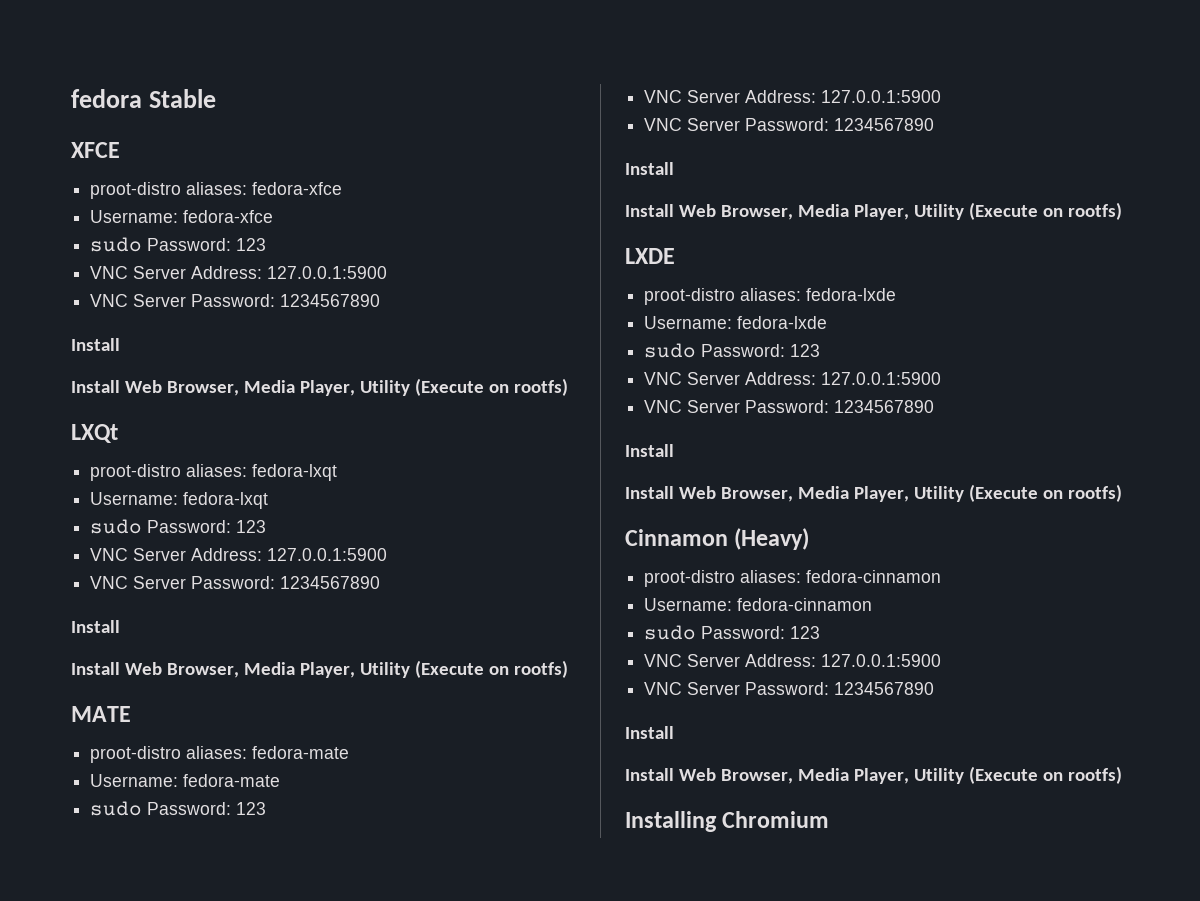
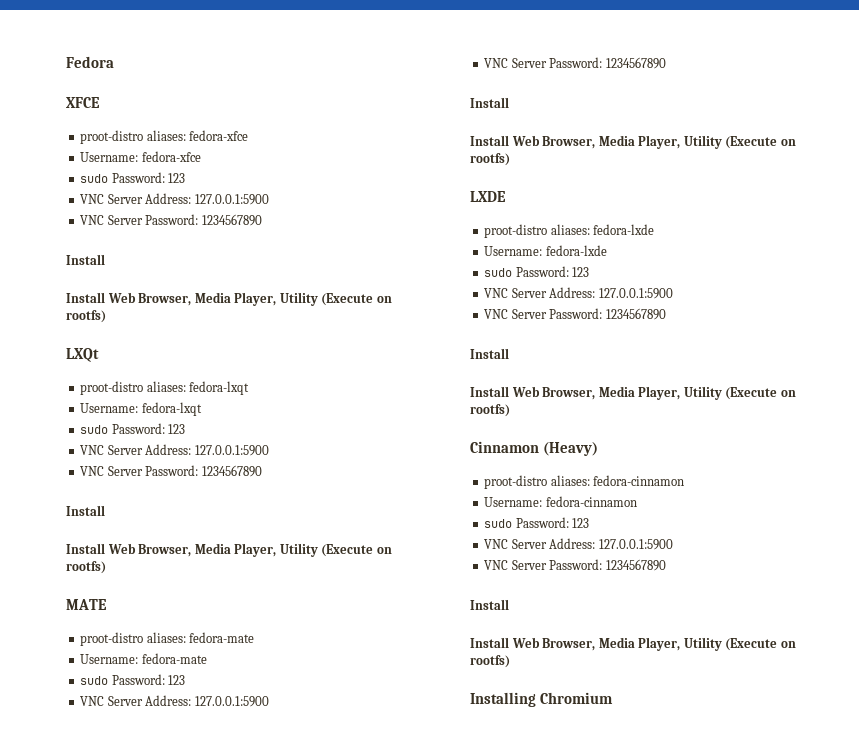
[71,89,217,108] fedora Stable -> [66,56,114,68] Fedora

